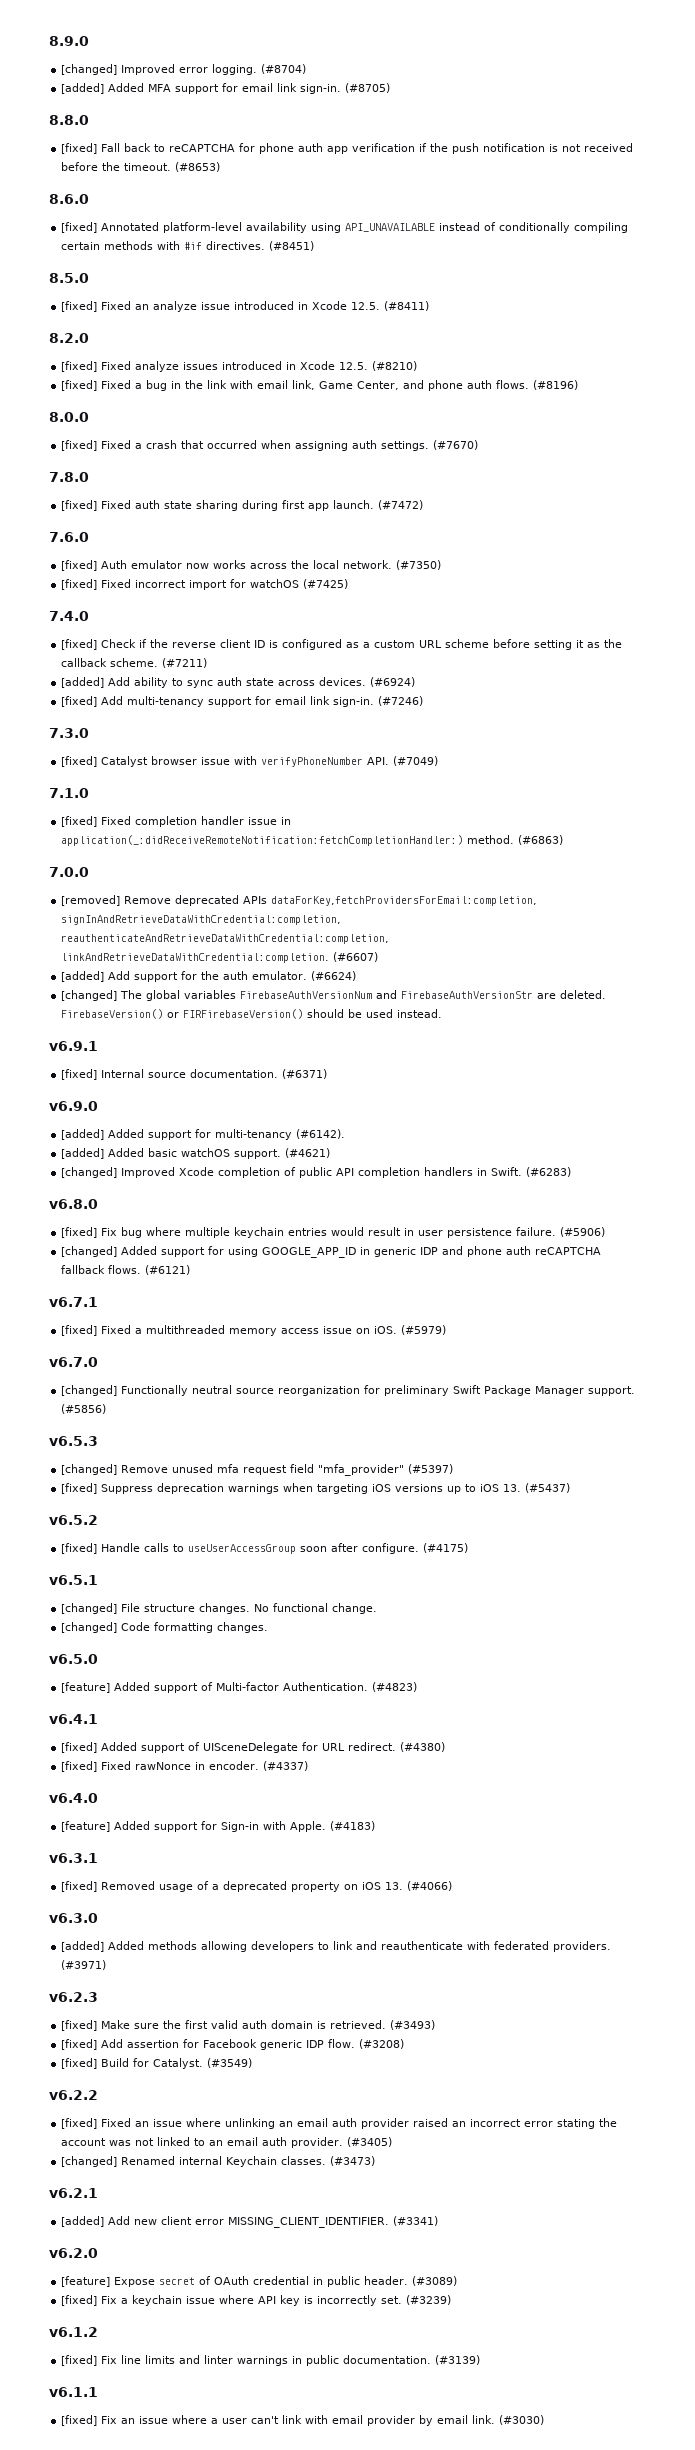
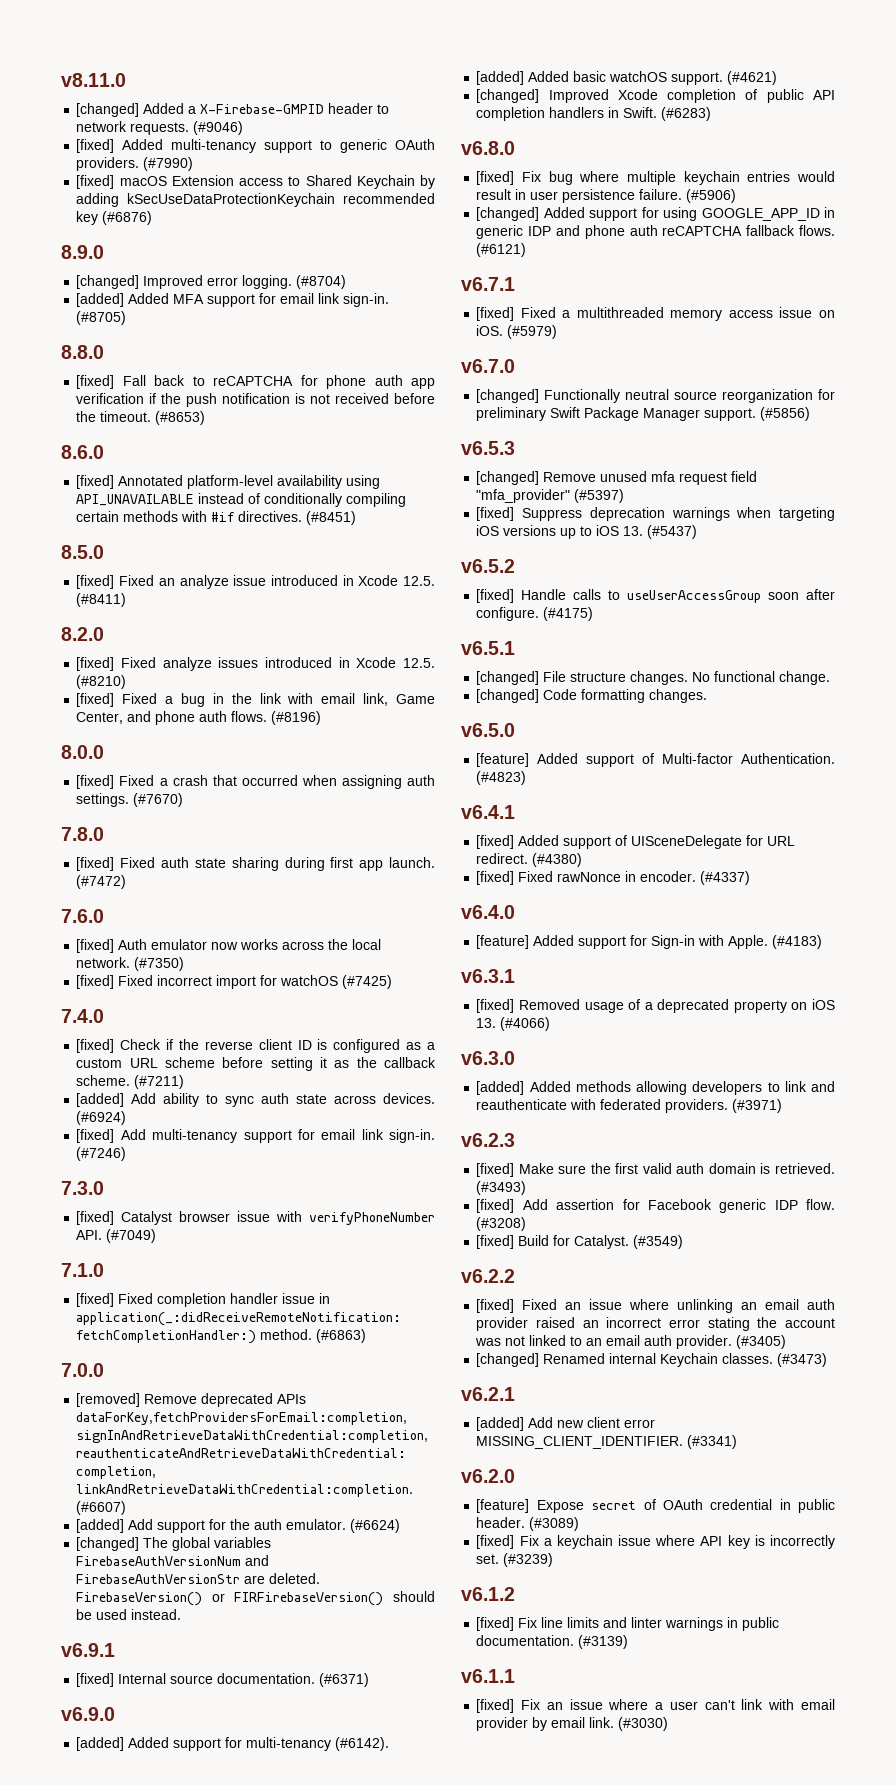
(49, 41) none -> [61,73,126,87] [76,103,390,117] [76,121,244,135] [76,139,435,153] [76,157,194,171] [76,175,436,189] [76,193,436,207] [76,211,153,225] v8.11.0 // [changed] Added a X-Firebase-GMPID header to network requests. (#9046) // [fixed] Added multi-tenancy support to generic OAuth providers. (#7990) // [fixed] macOS Extension access to Shared Keychain by adding kSecUseDataProtectionKeychain recommended key (#6876) //

